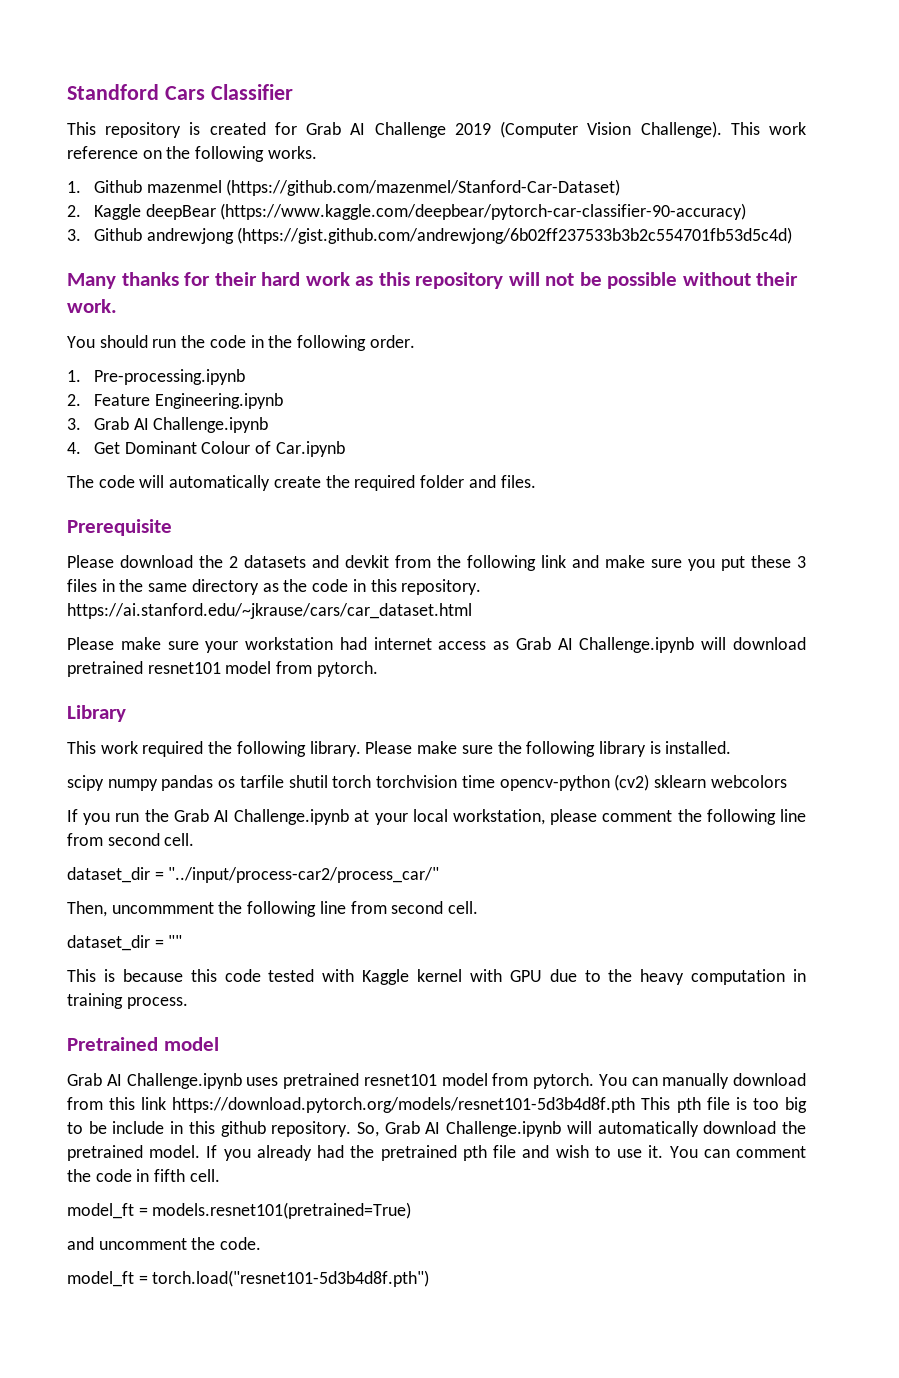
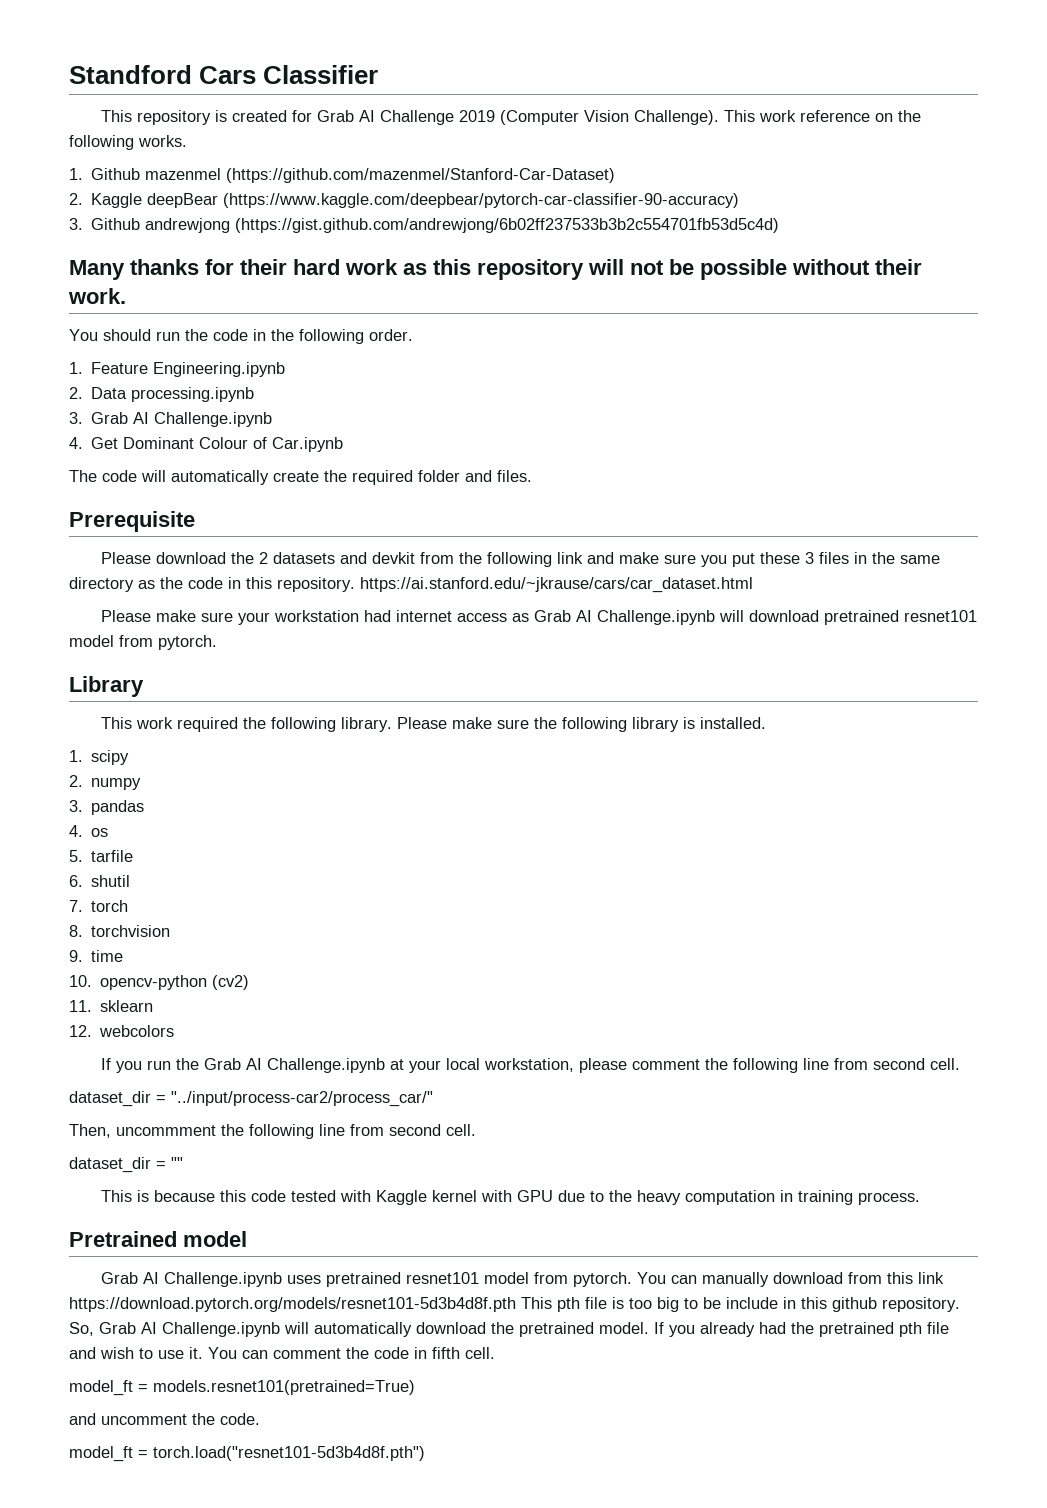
[93,369,245,385] [67,393,283,409] Pre-processing.ipynb // 2. Feature Engineering.ipynb -> [91,362,286,377] [69,387,255,402] Feature Engineering.ipynb // 2. Data processing.ipynb
(732, 747) none -> [69,750,83,762] 1.
(104, 783) none -> [69,775,83,787] // 2.
(158, 785) none -> [69,800,83,812] // 3.
(214, 783) none -> [69,825,83,837] // 4.
(236, 783) none -> [69,850,83,862] // 5.
(284, 781) none -> [69,875,83,887] // 6.
(328, 781) none -> [69,900,83,912] // 7.
(372, 781) none -> [69,925,83,937] // 8.
(458, 781) none -> [69,950,83,962] // 9.
(495, 781) none -> [69,975,92,987] // 10.
(650, 782) none -> [69,1000,92,1012] // 11.
(706, 781) none -> [69,1025,92,1037] // 12.

